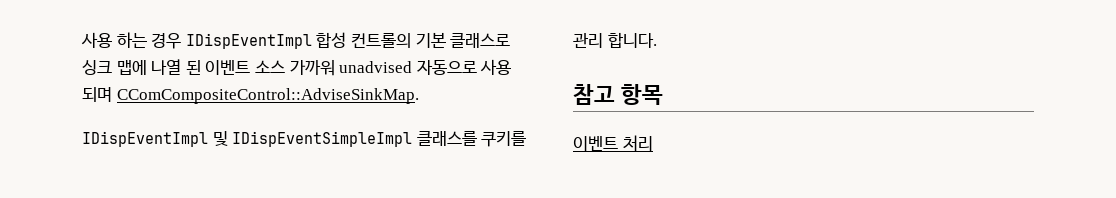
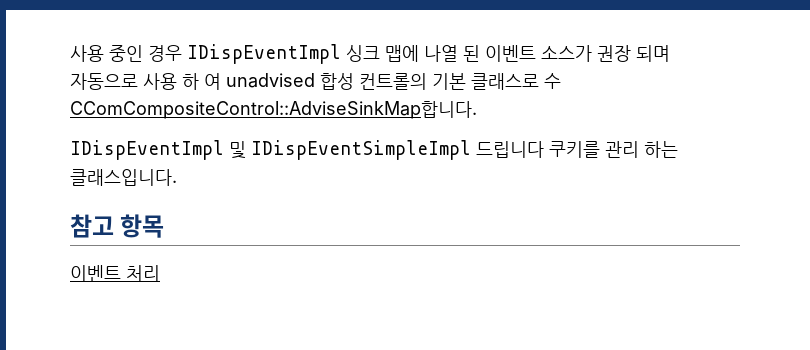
[81,32,147,48] 사용 하는 -> [70,45,143,62] 사용 중인
[316,32,511,48] 합성 컨트롤의 기본 클래스로 -> (341, 54) none
[254,59,512,76] [82,87,419,104] 소스 가까워 unadvised 자동으로 사용 되며 CComCompositeControl::AdviseSinkMap. -> [541,45,670,62] [70,73,561,90] [70,101,477,119] 소스가 권장 되며 자동으로 사용 하 여 unadvised 합성 컨트롤의 기본 클래스로 수 CComCompositeControl::AdviseSinkMap합니다.
[416,131,477,146] 클래스를 -> [476,141,544,158] 드립니다
[607,32,657,48] 합니다. -> [644,141,678,158] [70,169,177,186] 하는 클래스입니다.

